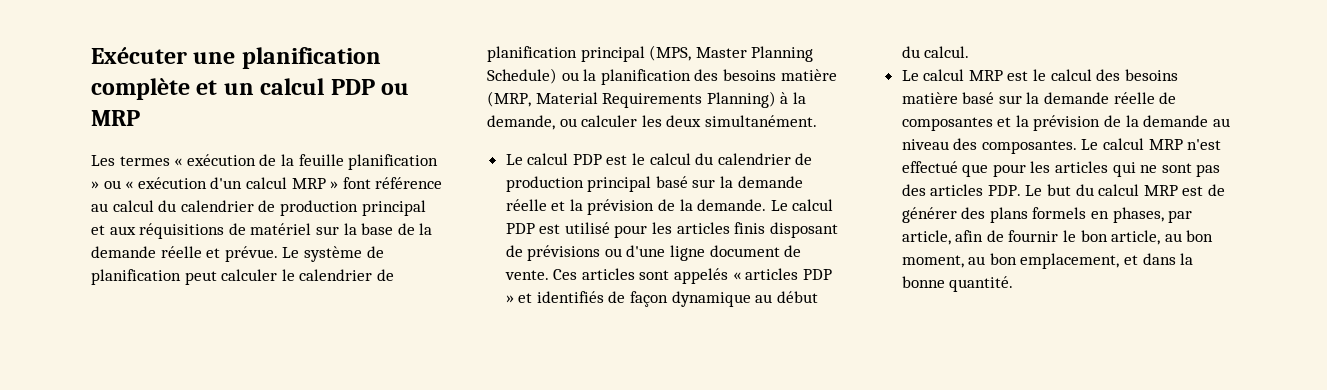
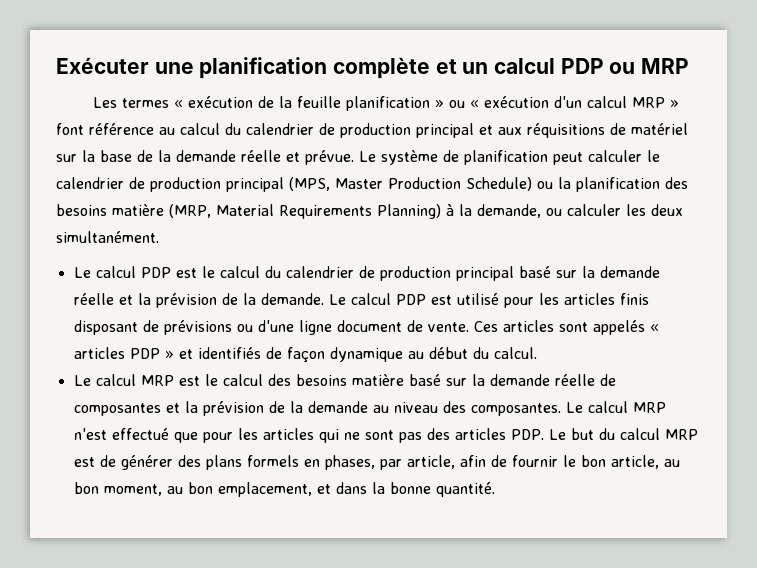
[487,46,577,62] planification -> [150,177,221,192] production
[751,46,814,62] Planning -> [388,177,461,189] Production

